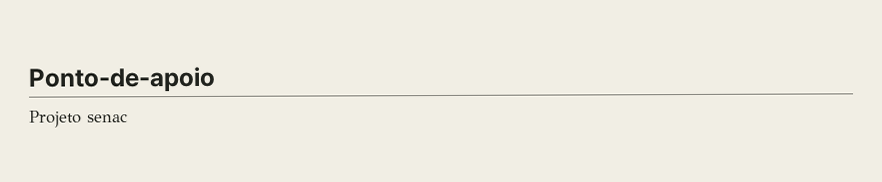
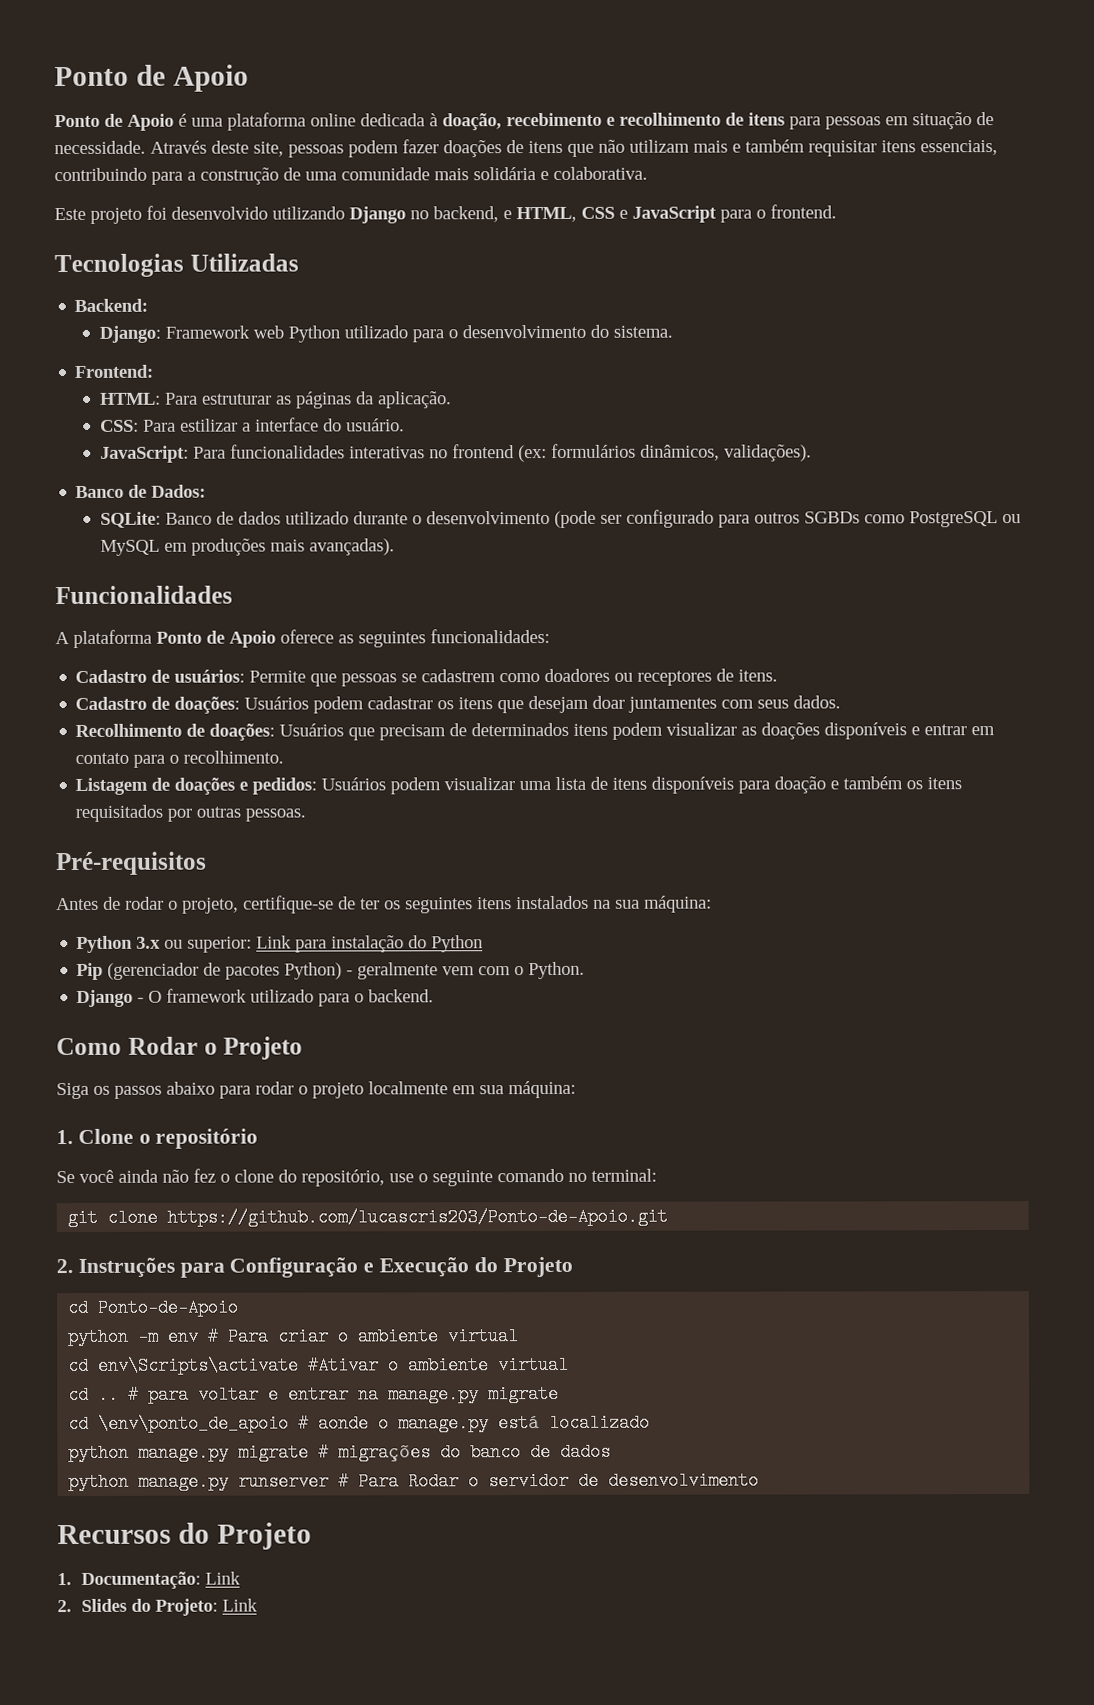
[28,66,215,92] [29,110,128,128] Ponto-de-apoio // Projeto senac -> [54,64,249,92] [54,112,994,131] [54,139,998,158] [54,166,648,185] [54,204,837,224] [54,253,299,278] [74,298,149,312] [98,324,673,343] [74,364,155,378] [99,391,452,409] [99,417,405,432] [99,443,812,463] [75,484,207,498] [99,509,1021,528] [99,538,395,556] [55,585,233,605] [55,628,550,648] [75,668,779,687] [75,695,842,714] [75,722,996,741] [75,750,285,768] [75,776,963,795] [75,804,307,822] [55,851,207,876] [56,895,712,914] [76,935,484,953] [76,961,586,980] [76,988,435,1007] [56,1036,304,1060] [56,1080,576,1100] [56,1128,259,1149] [56,1168,657,1187] [67,1207,669,1228] [56,1256,573,1278] [67,1298,239,1318] [67,1327,520,1347] [68,1355,570,1376] [68,1384,560,1405] [68,1413,651,1434] [68,1442,612,1463] [68,1471,760,1492] [57,1522,312,1550] [57,1571,242,1589] [57,1598,259,1616] Ponto de Apoio // Ponto de Apoio é uma plataforma online dedicada à doação, recebimento e recolhimento de itens para pessoas em situação de necessidade. Através deste site, pessoas podem fazer doações de itens que não utilizam mais e também requisitar itens essenciais, contribuindo para a construção de uma comunidade mais solidária e colaborativa. // Este projeto foi desenvolvido utilizando Django no backend, e HTML, CSS e JavaScript para o frontend. // Tecnologias Utilizadas // Backend: // Django: Framework web Python utilizado para o desenvolvimento do sistema. // Frontend: // HTML: Para estruturar as páginas da aplicação. // CSS: Para estilizar a interface do usuário. // JavaScript: Para funcionalidades interativas no frontend (ex: formulários dinâmicos, validações). // Banco de Dados: // SQLite: Banco de dados utilizado durante o desenvolvimento (pode ser configurado para outros SGBDs como PostgreSQL ou MySQL em produções mais avançadas). // Funcionalidades // A plataforma Ponto de Apoio oferece as seguintes funcionalidades: // Cadastro de usuários: Permite que pessoas se cadastrem como doadores ou receptores de itens. // Cadastro de doações: Usuários podem cadastrar os itens que desejam doar juntamentes com seus dados. // Recolhimento de doações: Usuários que precisam de determinados itens podem visualizar as doações disponíveis e entrar em contato para o recolhimento. // Listagem de doações e pedidos: Usuários podem visualizar uma lista de itens disponíveis para doação e também os itens requisitados por outras pessoas. // Pré-requisitos // Antes de rodar o projeto, certifique-se de ter os seguintes itens instalados na sua máquina: // Python 3.x ou superior: Link para instalação do Python // Pip (gerenciador de pacotes Python) - geralmente vem com o Python. // Django - O framework utilizado para o backend. // Como Rodar o Projeto // Siga os passos abaixo para rodar o projeto localmente em sua máquina: // 1. Clone o repositório // Se você ainda não fez o clone do repositório, use o seguinte comando no terminal: // git clone https://github.com/lucascris203/Ponto-de-Apoio.git // 2. Instruções para Configuração e Execução do Projeto // cd Ponto-de-Apoio // python -m env # Para criar o ambiente virtual // cd env\Scripts\activate #Ativar o ambiente virtual // cd .. # para voltar e entrar na manage.py migrate // cd \env\ponto_de_apoio # aonde o manage.py está localizado // python manage.py migrate # migrações do banco de dados // python manage.py runserver # Para Rodar o servidor de desenvolvimento // Recursos do Projeto // 1. Documentação: Link // 2. Slides do Projeto: Link

